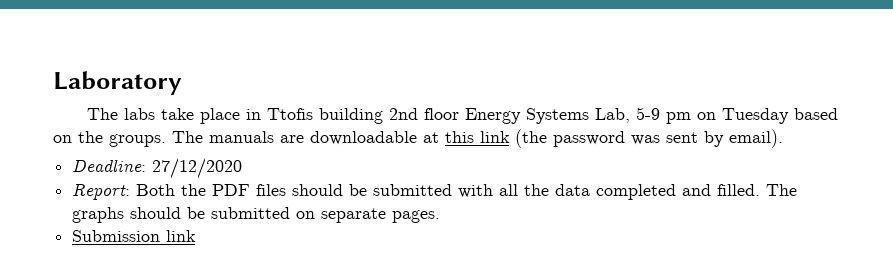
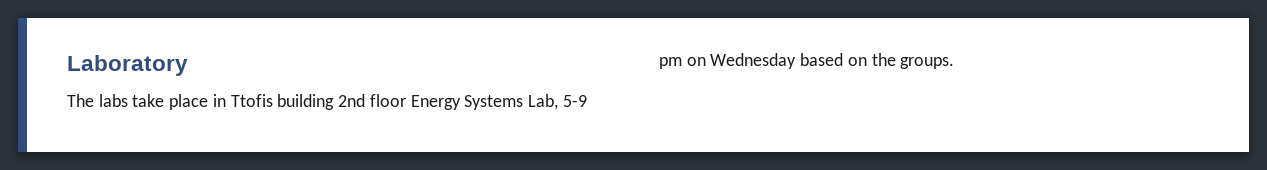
[722,108,790,124] Tuesday -> [710,53,797,69] Wednesday
[172,129,783,148] [72,158,243,179] [72,184,798,200] [72,207,441,223] [72,230,197,242] The manuals are downloadable at this link (the password was sent by email). // Deadline: 27/12/2020 // Report: Both the PDF files should be submitted with all the data completed and filled. The graphs should be submitted on separate pages. // Submission link -> (955, 63) none

